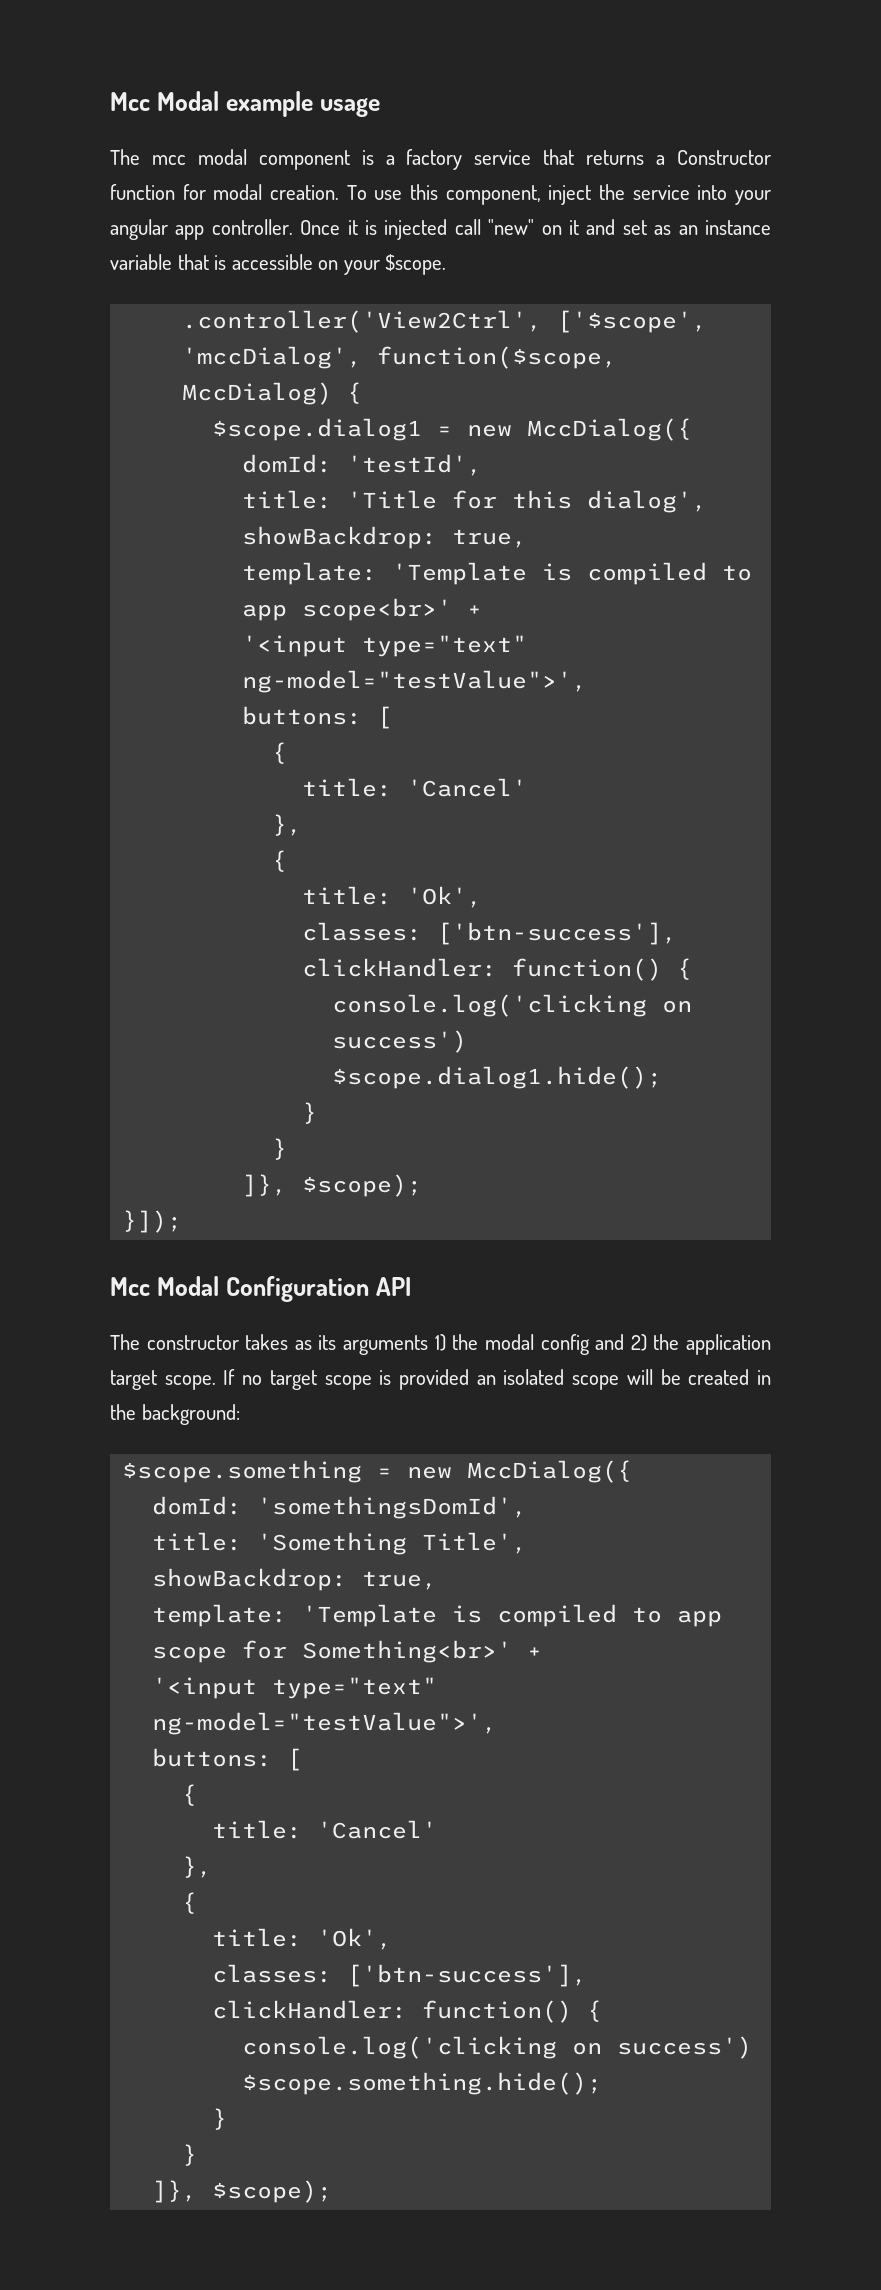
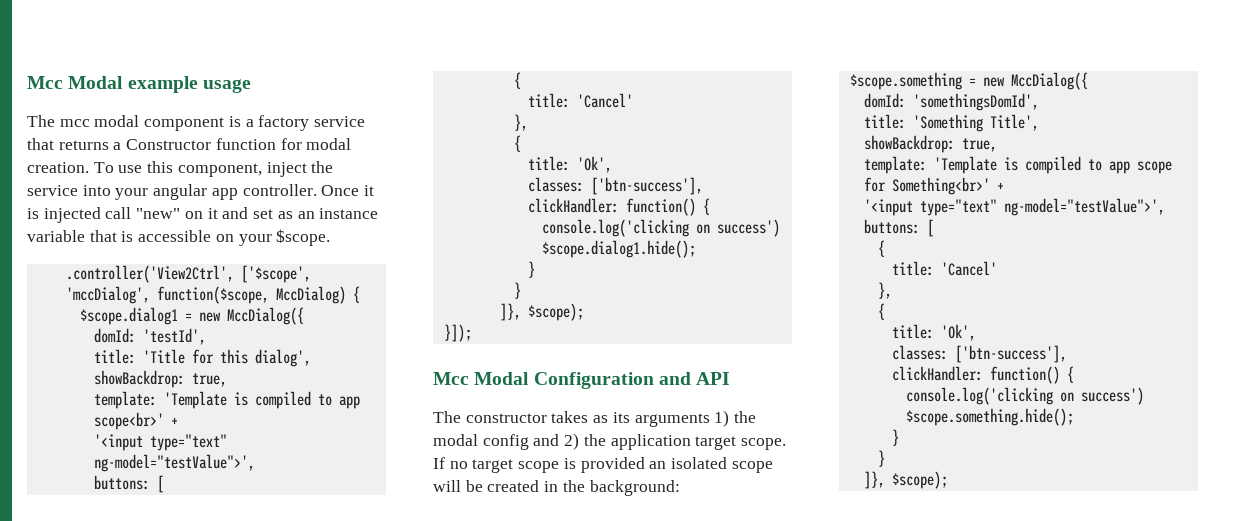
(369, 1289) none -> [658,372,691,385] and

